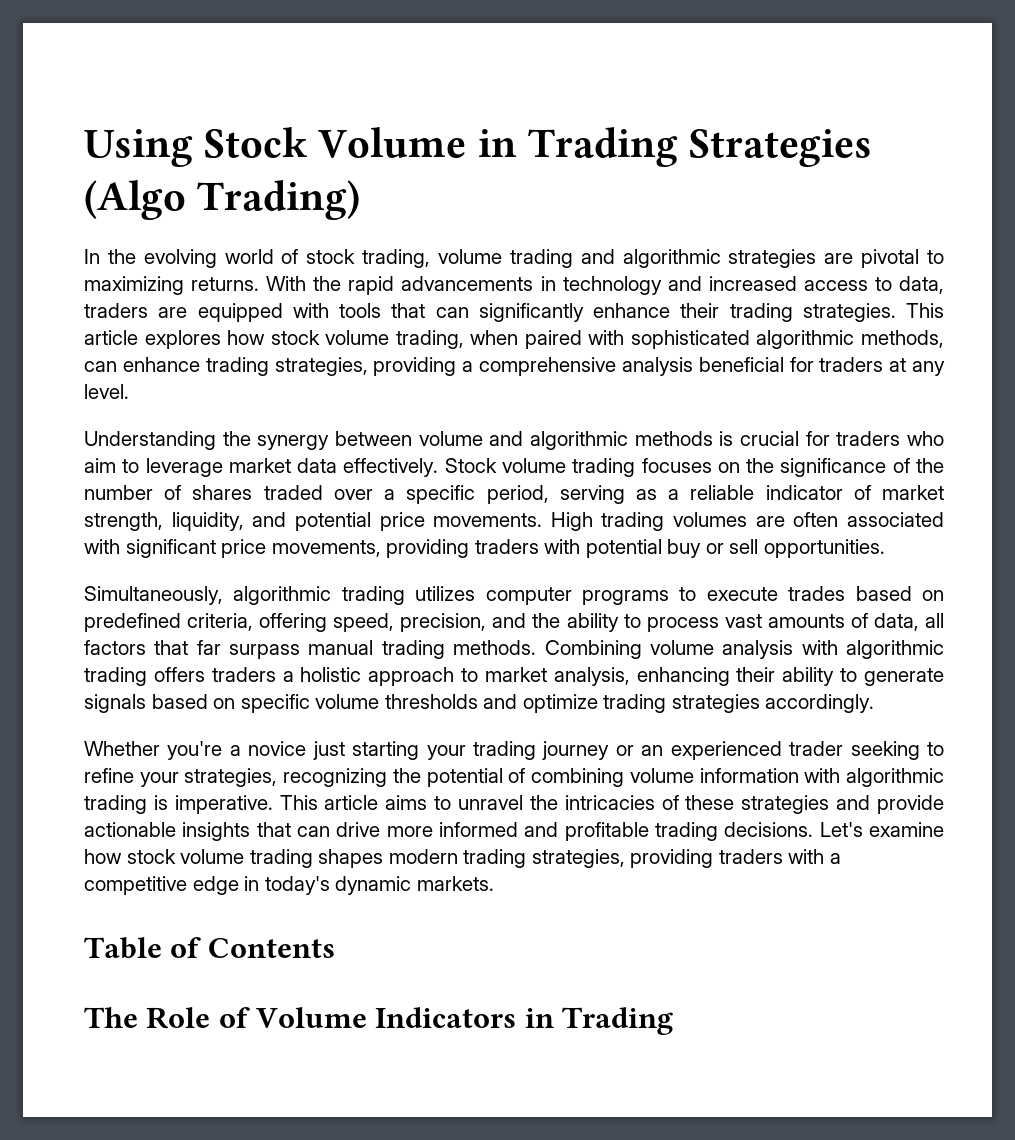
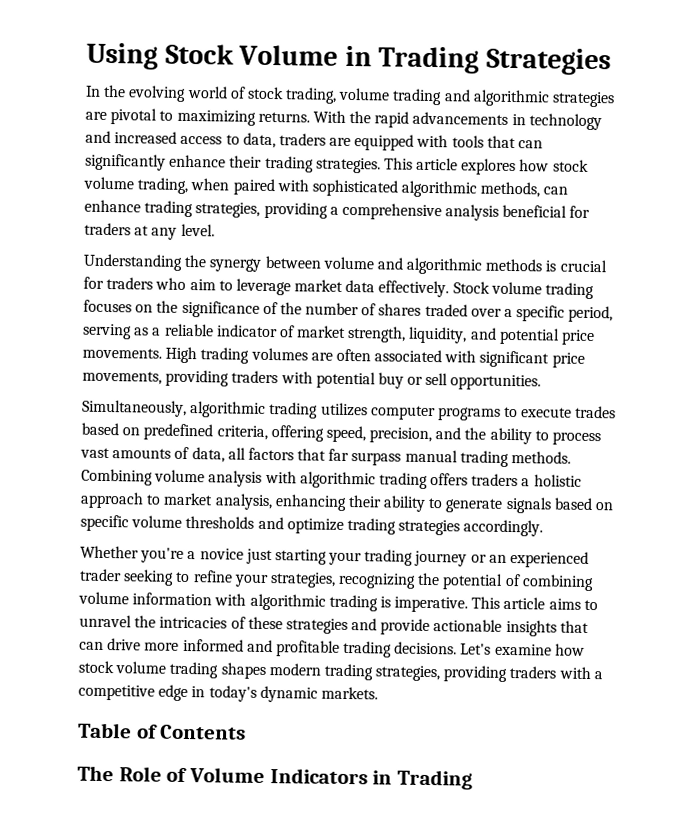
[84,180,361,220] (Algo Trading) -> (611, 61) none

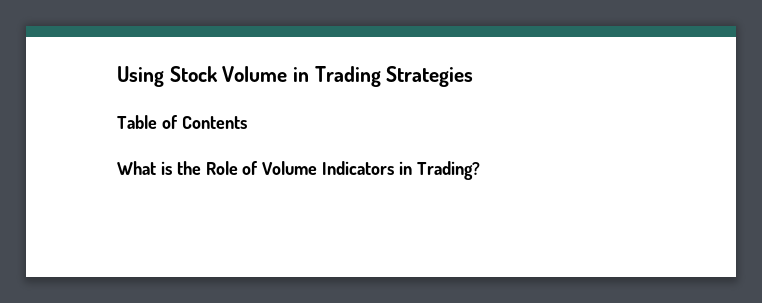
[85,84,616,108] [85,108,602,131] [85,130,544,151] [85,153,589,176] [83,176,569,198] [84,199,591,221] [84,222,215,240] [83,253,607,275] [83,276,595,300] [83,299,614,323] [82,323,596,346] [82,346,585,368] [82,369,542,391] [82,399,617,421] [81,422,602,446] [80,446,572,467] [81,468,582,489] [80,491,614,514] [80,514,544,537] [80,545,590,568] [79,568,594,592] [78,591,598,613] [79,614,589,637] [79,638,585,658] [78,660,603,682] [78,684,378,703] // In the evolving world of stock trading, volume trading and algorithmic strategies are pivotal to maximizing returns. With the rapid advancements in technology and increased access to data, traders are equipped with tools that can significantly enhance their trading strategies. This article explores how stock volume trading, when paired with sophisticated algorithmic methods, can enhance trading strategies, providing a comprehensive analysis beneficial for traders at any level. // Understanding the synergy between volume and algorithmic methods is crucial for traders who aim to leverage market data effectively. Stock volume trading focuses on the significance of the number of shares traded over a specific period, serving as a reliable indicator of market strength, liquidity, and potential price movements. High trading volumes are often associated with significant price movements, providing traders with potential buy or sell opportunities. // Simultaneously, algorithmic trading utilizes computer programs to execute trades based on predefined criteria, offering speed, precision, and the ability to process vast amounts of data, all factors that far surpass manual trading methods. Combining volume analysis with algorithmic trading offers traders a holistic approach to market analysis, enhancing their ability to generate signals based on specific volume thresholds and optimize trading strategies accordingly. // Whether you're a novice just starting your trading journey or an experienced trader seeking to refine your strategies, recognizing the potential of combining volume information with algorithmic trading is imperative. This article aims to unravel the intricacies of these strategies and provide actionable insights that can drive more informed and profitable trading decisions. Let's examine how stock volume trading shapes modern trading strategies, providing traders with a competitive edge in today's dynamic markets. -> (474, 76) none
[77,765,114,782] The -> [117,161,201,175] What is the
[397,769,474,790] Trading -> [416,161,480,180] Trading?

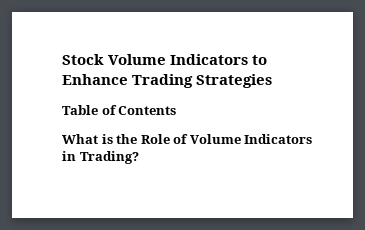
[117,66,164,87] Using -> (62, 59) none
[292,67,309,82] in -> [170,54,268,65] [62,74,128,85] Indicators to Enhance

